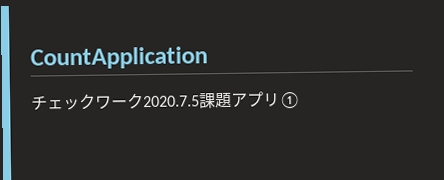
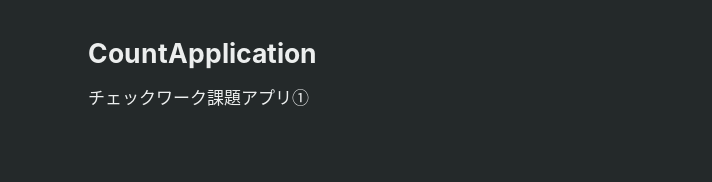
[143,95,200,108] 2020.7.5 -> (207, 97) none

